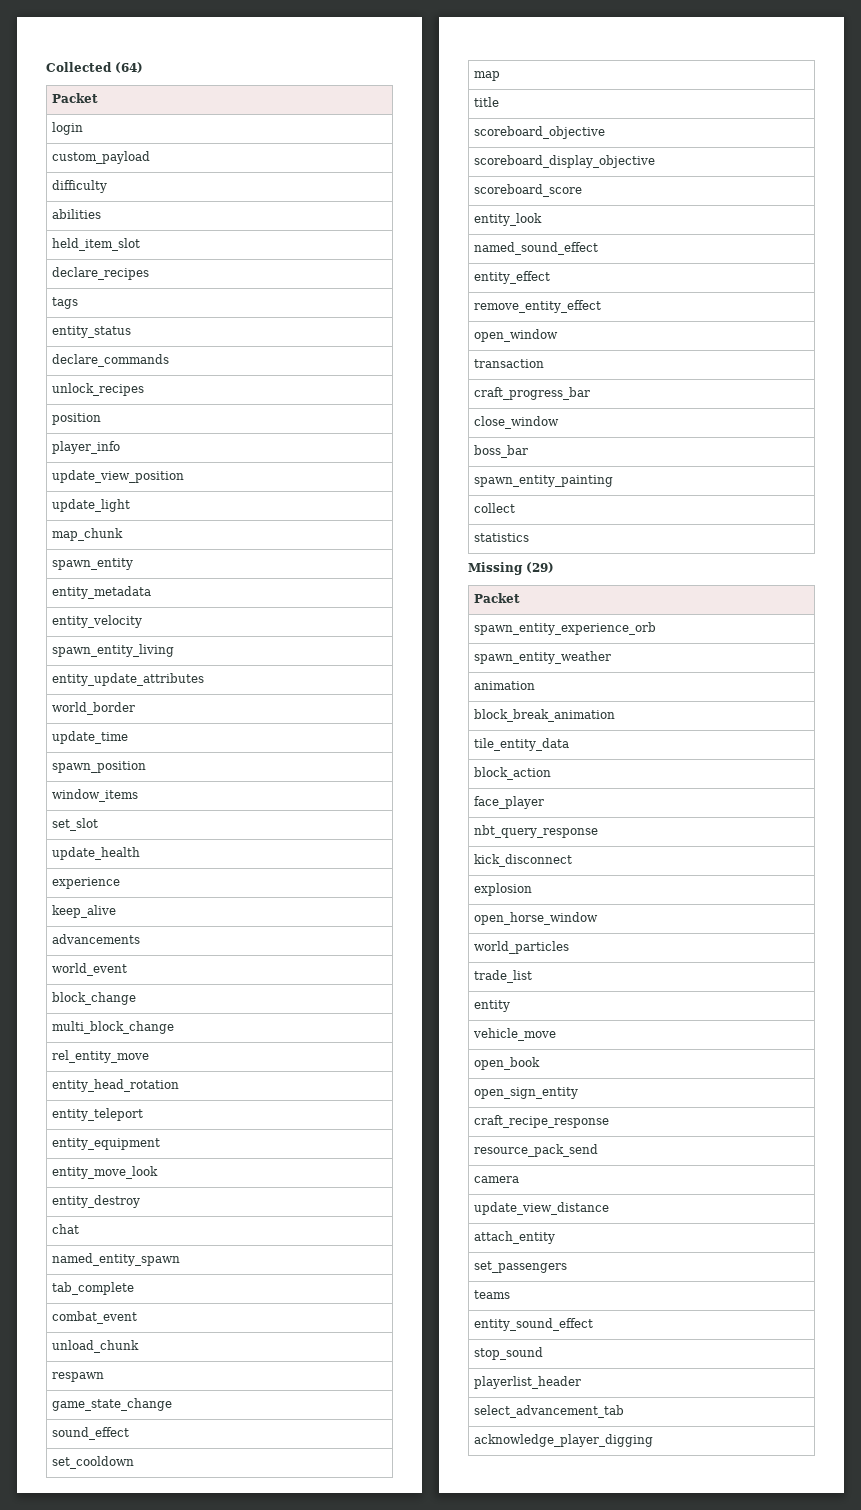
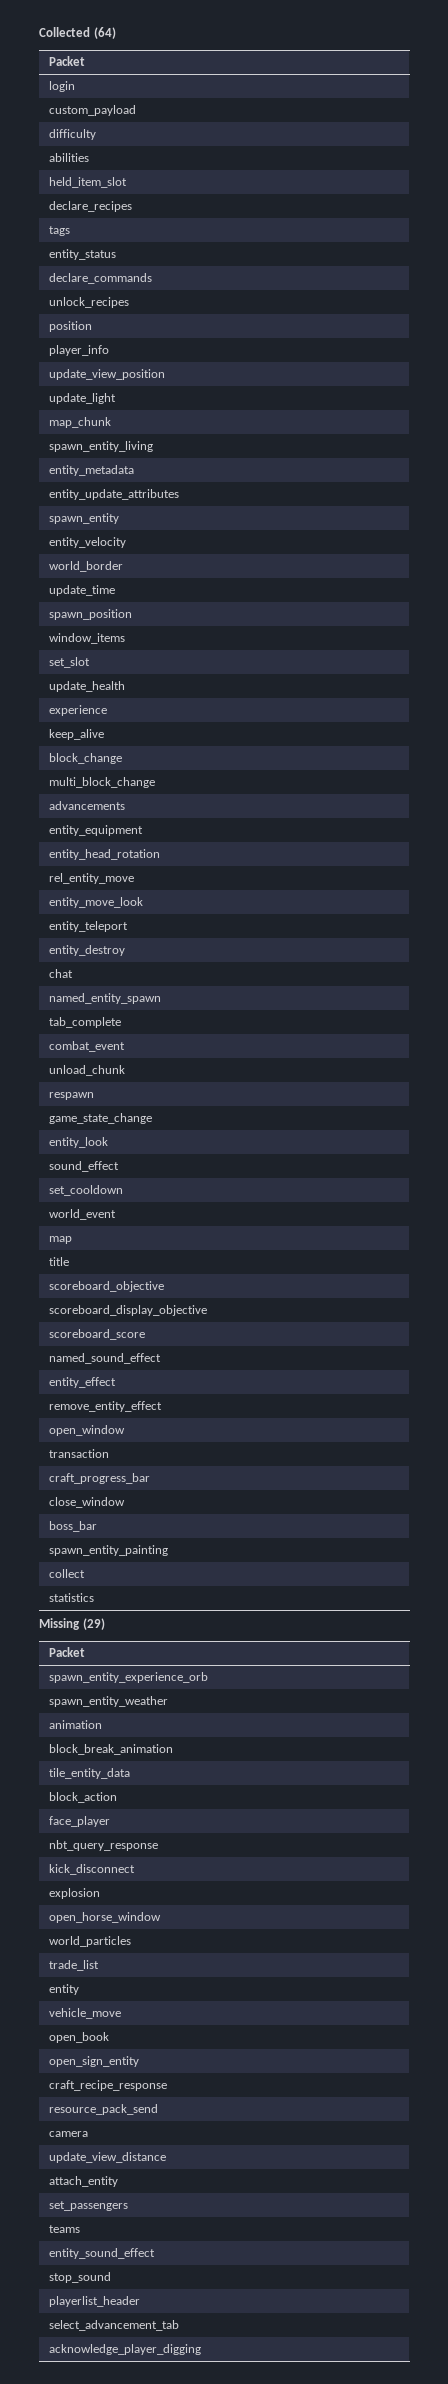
[52,558,134,570] spawn_entity -> [48,441,153,452] spawn_entity_living
(152, 592) none -> [48,489,179,500] [48,513,119,524] // entity_update_attributes // spawn_entity
[52,644,175,657] [52,673,205,686] // spawn_entity_living // entity_update_attributes -> (126, 542) none
[52,934,141,944] [52,963,128,976] // advancements // world_event -> (104, 734) none
[52,1050,150,1063] rel_entity_move -> [48,801,125,810] [48,825,143,836] advancements // entity_equipment
[52,1108,144,1121] [52,1138,161,1150] entity_teleport // entity_equipment -> [48,873,134,884] rel_entity_move
(159, 1172) none -> [48,921,128,932] // entity_teleport
(173, 1404) none -> [48,1137,108,1148] // entity_look
(135, 1462) none -> [48,1209,116,1220] // world_event
[474,213,543,226] // entity_look -> (145, 1334) none

